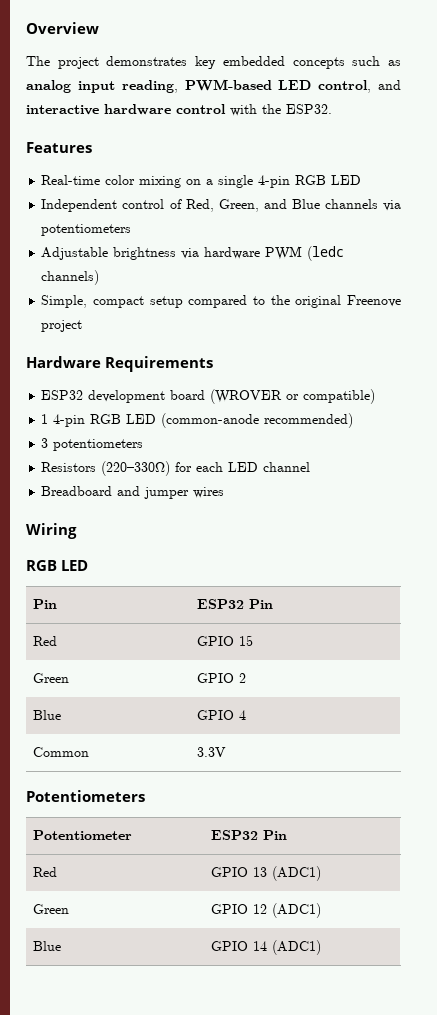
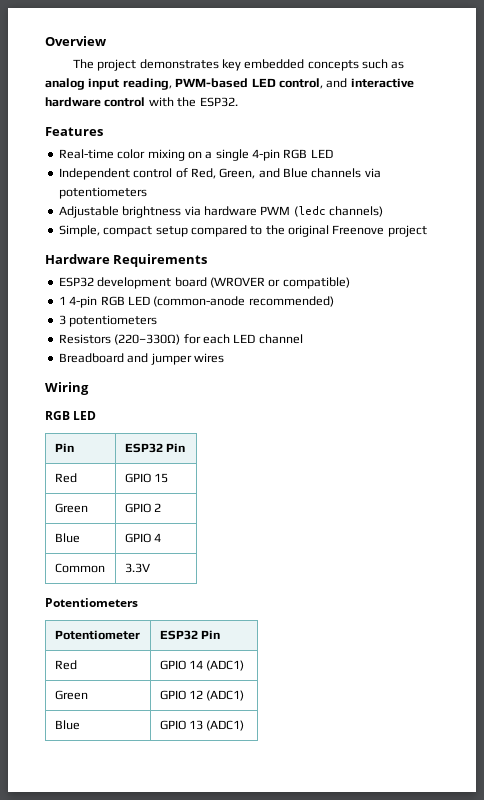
[253,867,268,877] 13 -> [188,660,203,669] 14
[253,941,268,951] 14 -> [188,720,203,730] 13

